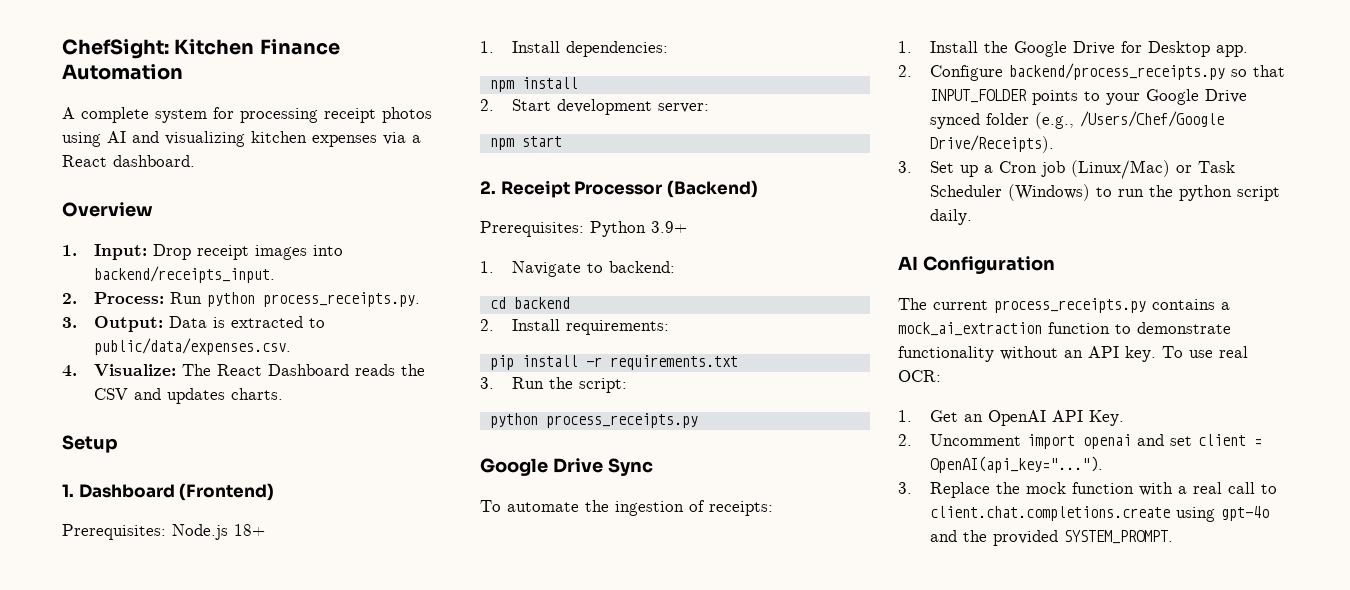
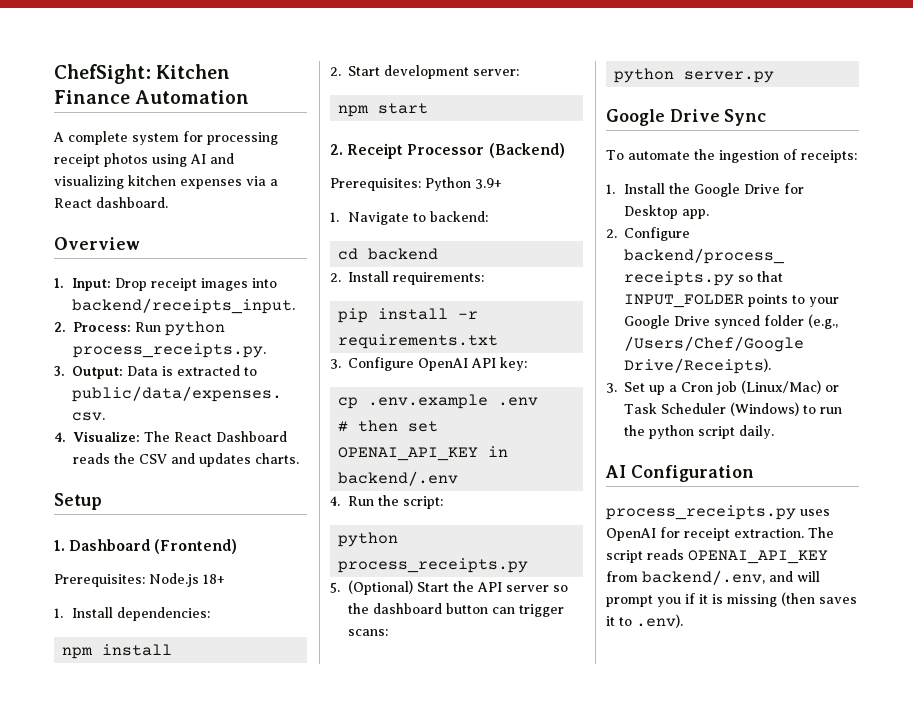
(494, 383) none -> [348,357,528,371] [338,394,539,409] [338,420,439,432] [338,446,509,461] [338,471,459,486] [330,496,340,506] Configure OpenAI API key: // cp .env.example .env // # then set OPENAI_API_KEY in backend/.env // 4.
(698, 420) none -> [330,580,569,595] [348,603,565,617] [348,629,389,636] [614,68,775,83] // 5. (Optional) Start the API server so the dashboard button can trigger scans: // python server.py
[898,298,1230,313] [898,322,1231,336] [898,346,1248,362] [898,370,941,382] [898,410,1125,426] [898,434,1263,449] [930,456,1104,473] [898,482,1278,498] [930,506,1270,522] [930,530,1174,546] The current process_receipts.py contains a mock_ai_extraction function to demonstrate functionality without an API key. To use real OCR: // 1. Get an OpenAI API Key. // 2. Uncomment import openai and set client = OpenAI(api_key="..."). // 3. Replace the mock function with a real call to client.chat.completions.create using gpt-4o and the provided SYSTEM_PROMPT. -> [606,505,830,520] [606,527,834,541] [606,549,828,564] [606,570,820,585] [606,592,857,607] [606,614,683,628] process_receipts.py uses OpenAI for receipt extraction. The script reads OPENAI_API_KEY from backend/.env, and will prompt you if it is missing (then saves it to .env).

